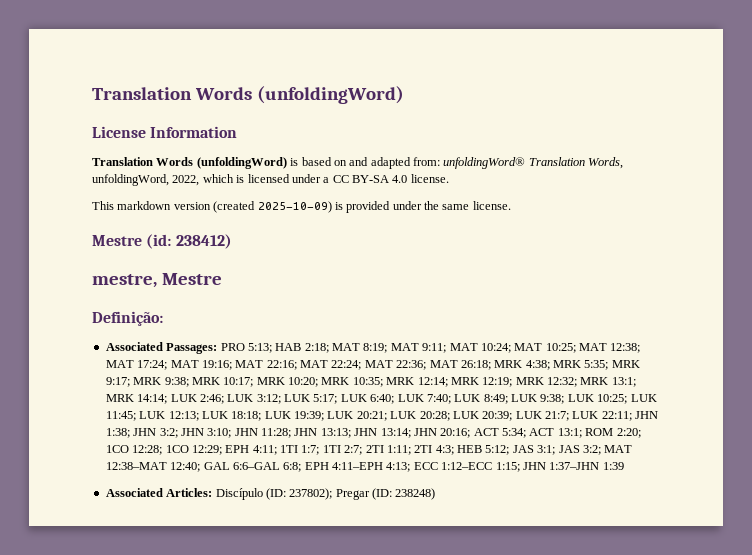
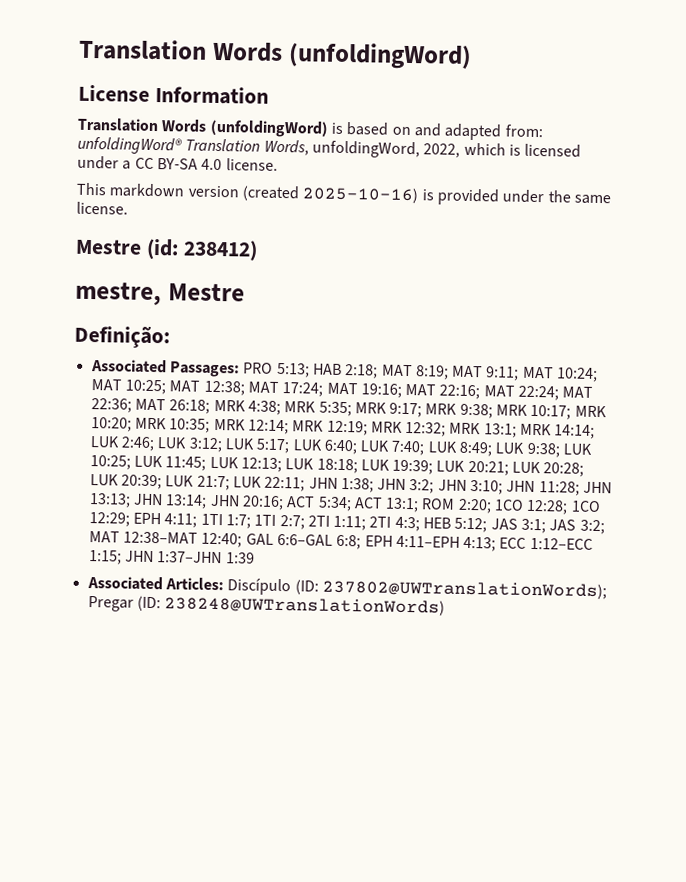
[257,201,332,213] 2025-10-09) -> [302,186,419,204] 2025-10-16)
[289,488,333,500] 237802); -> [321,579,607,600] 237802@UWTranslationWords);
[395,488,436,500] 238248) -> [164,596,446,616] 238248@UWTranslationWords)

